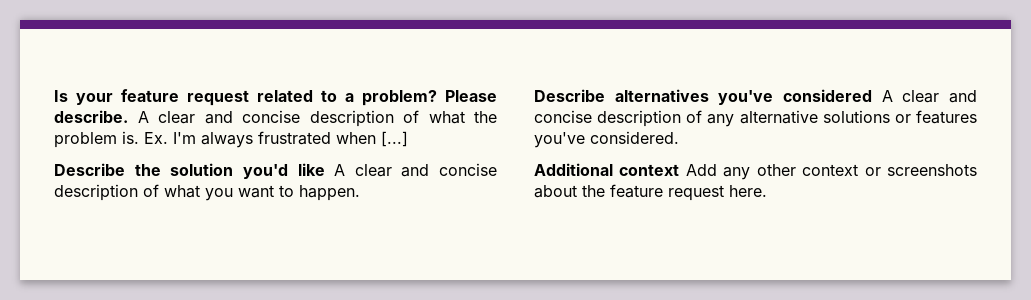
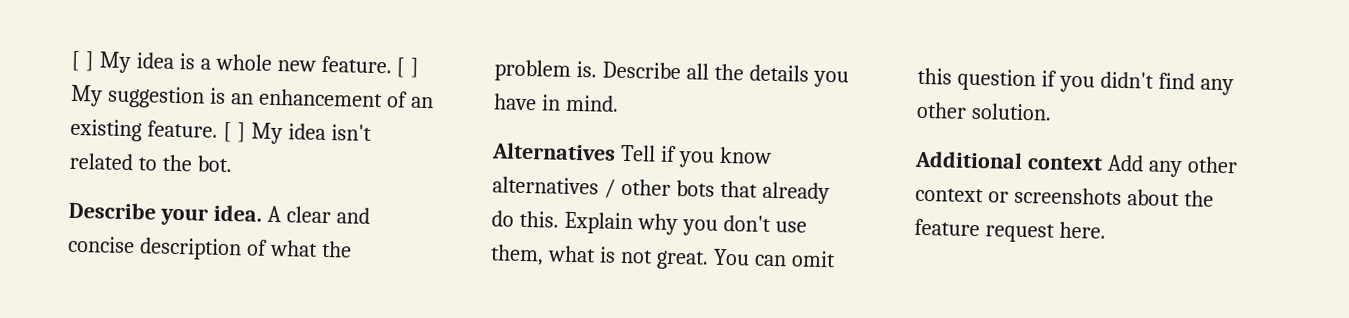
[54,89,497,106] [54,110,128,123] Is your feature request related to a problem? Please describe. -> [71,50,420,78] [70,84,434,109] [70,118,372,145] [69,152,232,173] [68,201,262,226] [ ] My idea is a whole new feature. [ ] My suggestion is an enhancement of an existing feature. [ ] My idea isn't related to the bot. // Describe your idea.
[144,131,408,148] [54,163,497,179] [54,184,360,201] [534,89,977,105] [534,110,977,127] [534,131,679,148] Ex. I'm always frustrated when [...] // Describe the solution you'd like A clear and concise description of what you want to happen. // Describe alternatives you've considered A clear and concise description of any alternative solutions or features you've considered. -> [601,61,849,88] [493,93,619,112] [491,142,772,168] [492,176,830,205] [491,210,807,236] [490,244,836,270] [917,67,1234,96] [916,101,1052,121] Describe all the details you have in mind. // Alternatives Tell if you know alternatives / other bots that already do this. Explain why you don't use them, what is not great. You can omit this question if you didn't find any other solution.

